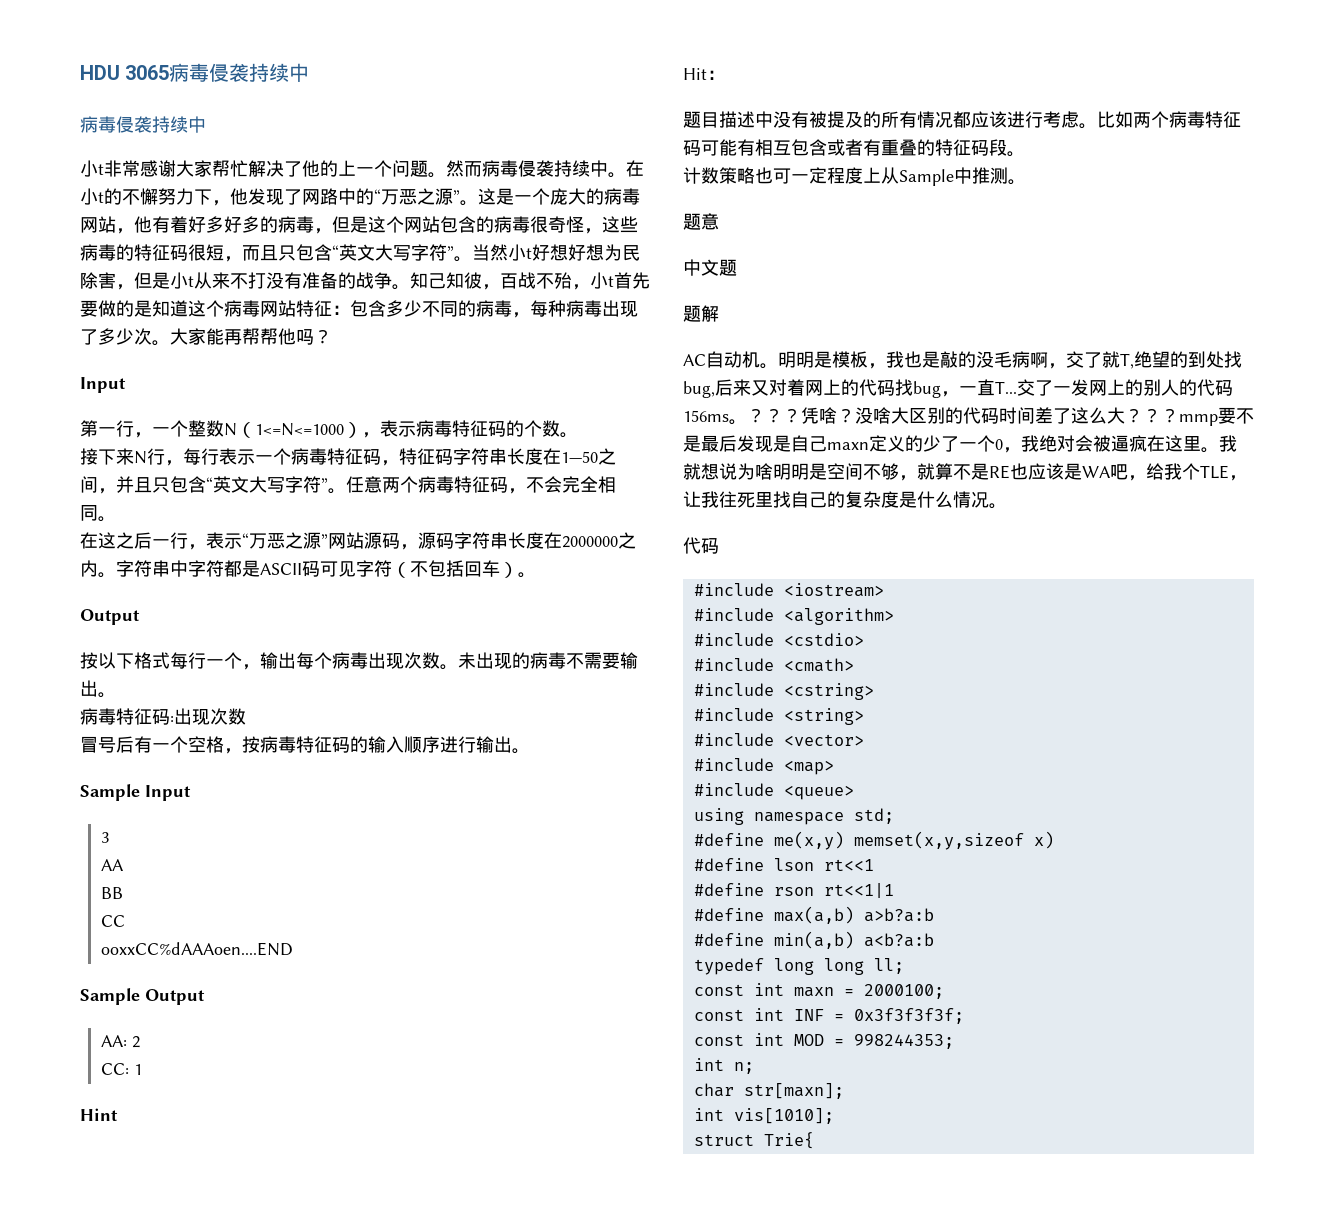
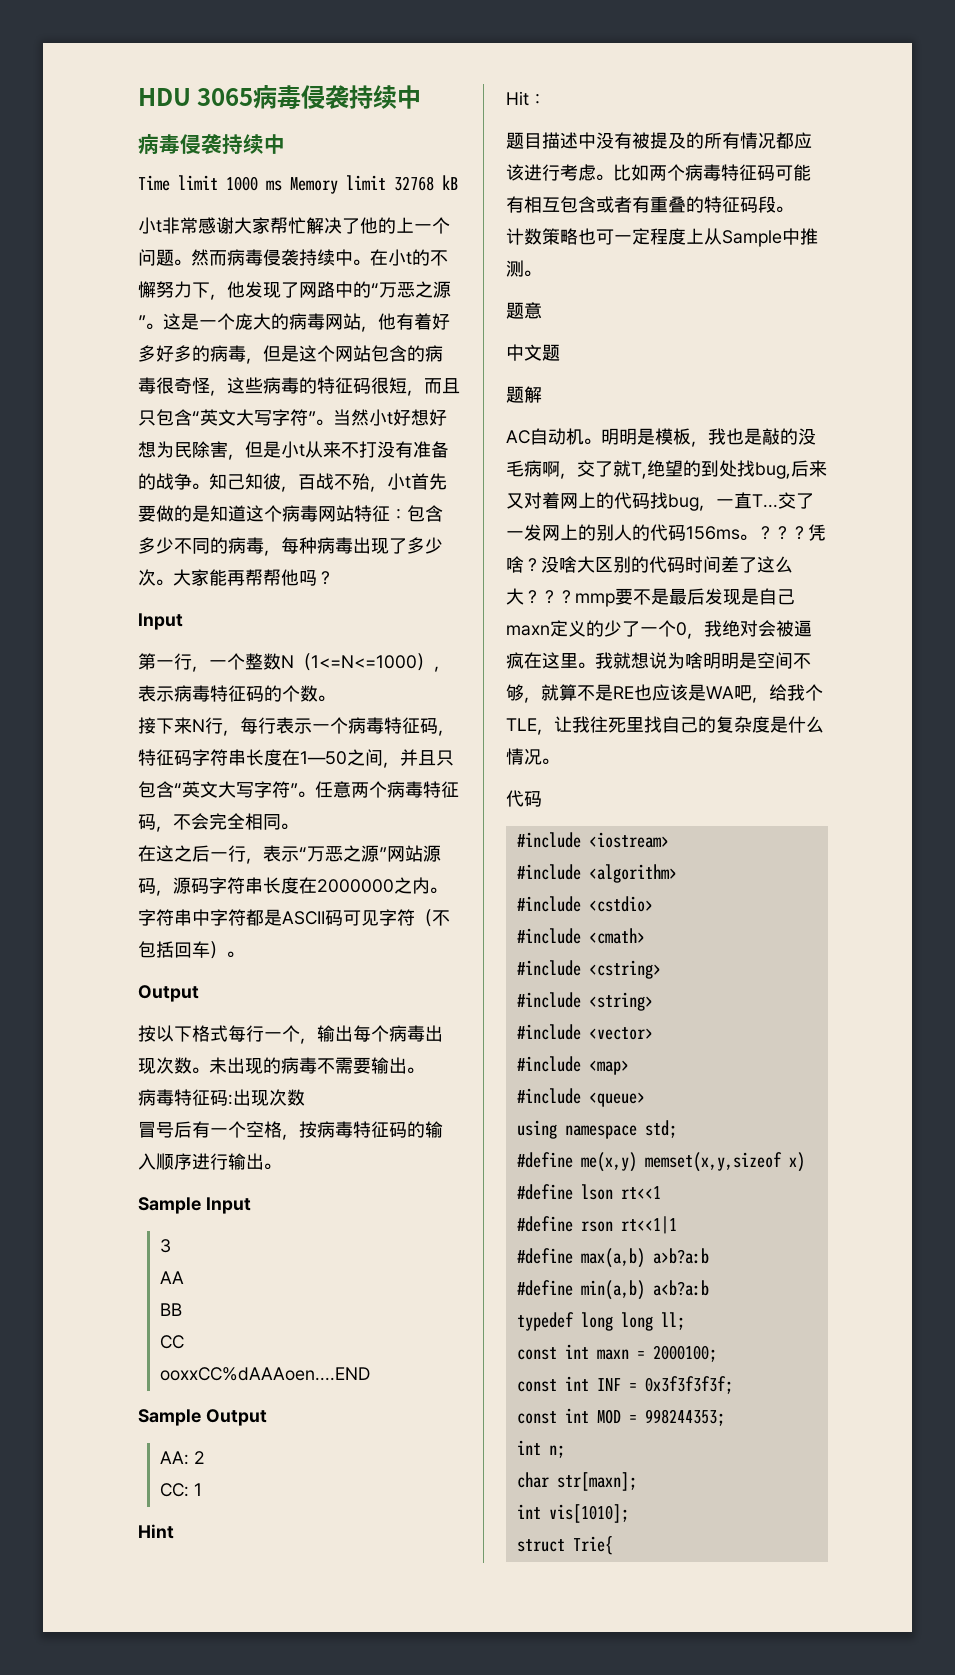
(206, 124) none -> [138,175,458,194] // Time limit 1000 ms Memory limit 32768 kB

